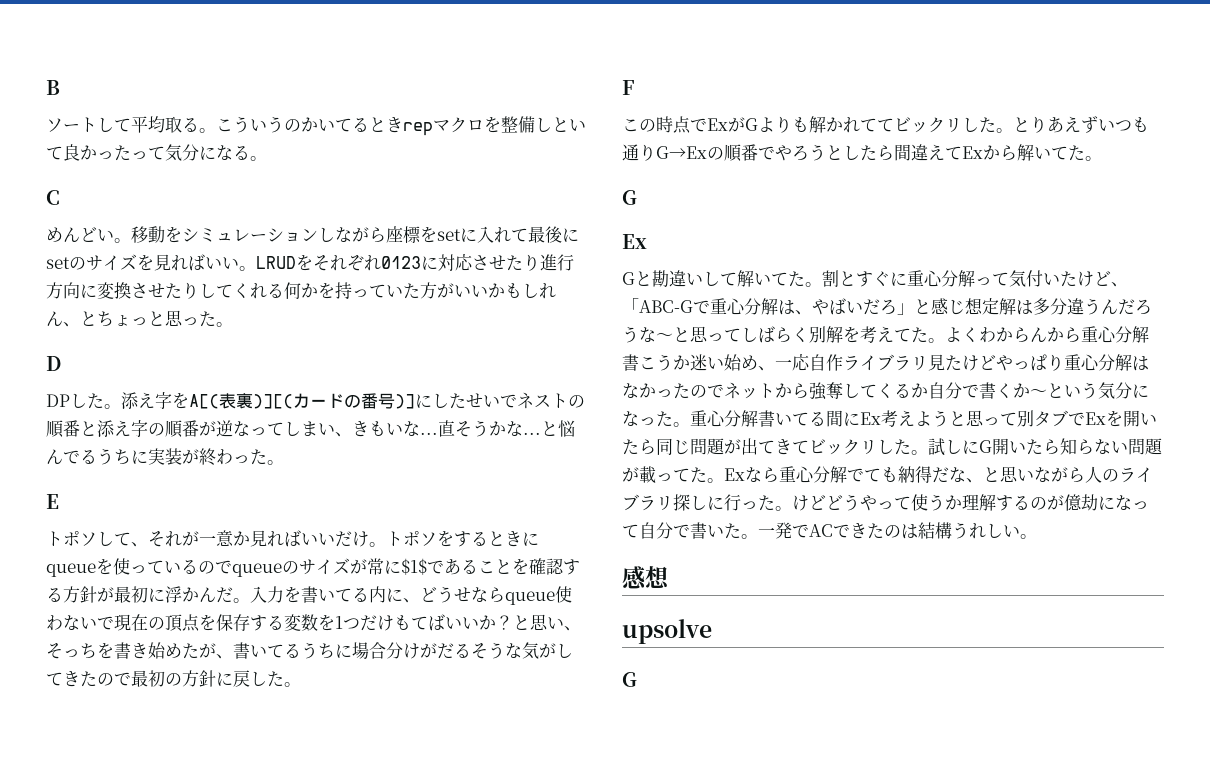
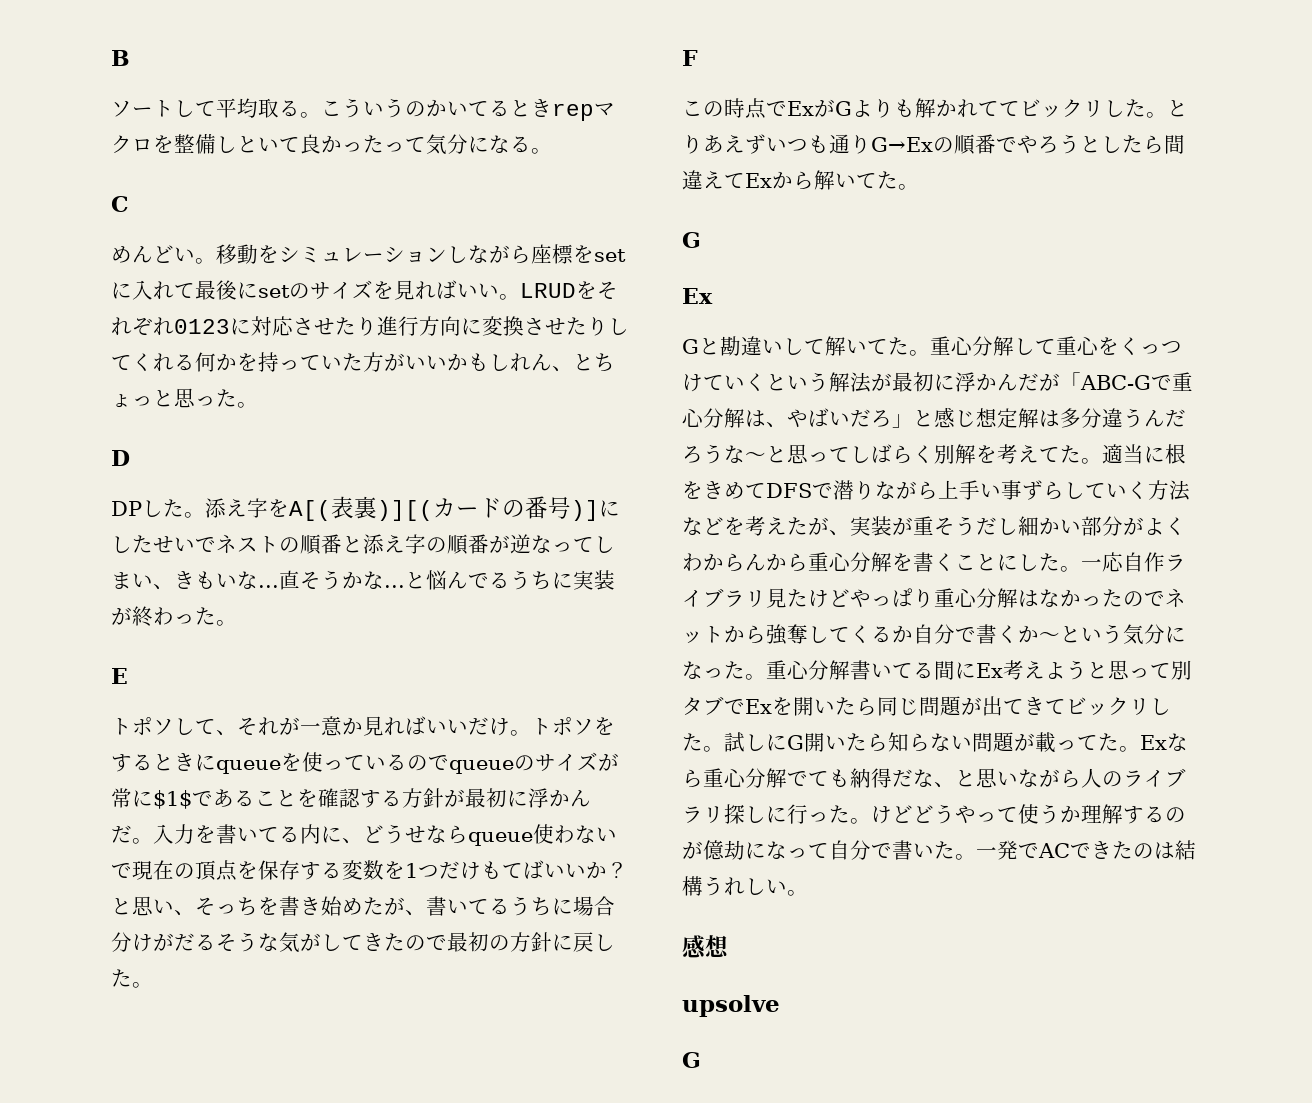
[822,270,1128,287] 割とすぐに重心分解って気付いたけど、 -> [930,336,1182,356] [682,372,1060,393] 重心分解して重心をくっつけていくという解法が最初に浮かんだが
(945, 340) none -> [1102,444,1186,464] [682,480,1190,501] [682,516,1144,536] 適当に根をきめてDFSで潜りながら上手い事ずらしていく方法などを考えたが、実装が重そうだし細かい部分が
[622,354,775,371] 書こうか迷い始め、 -> [892,552,1081,572] を書くことにした。

